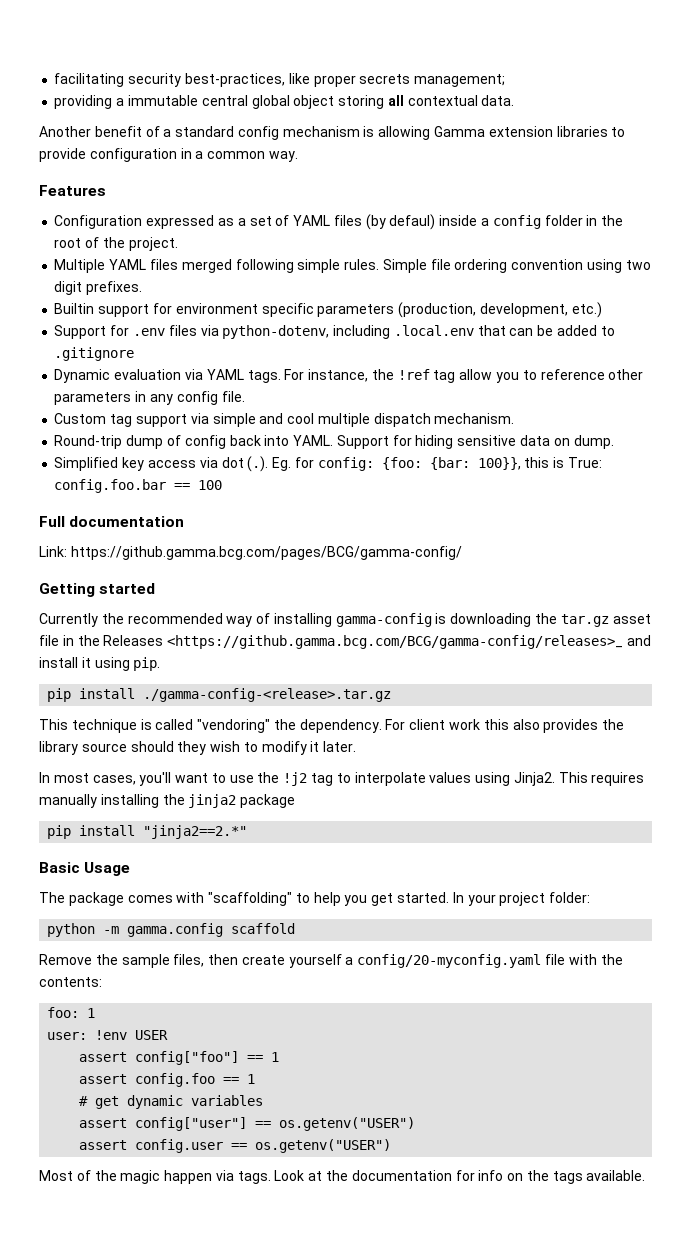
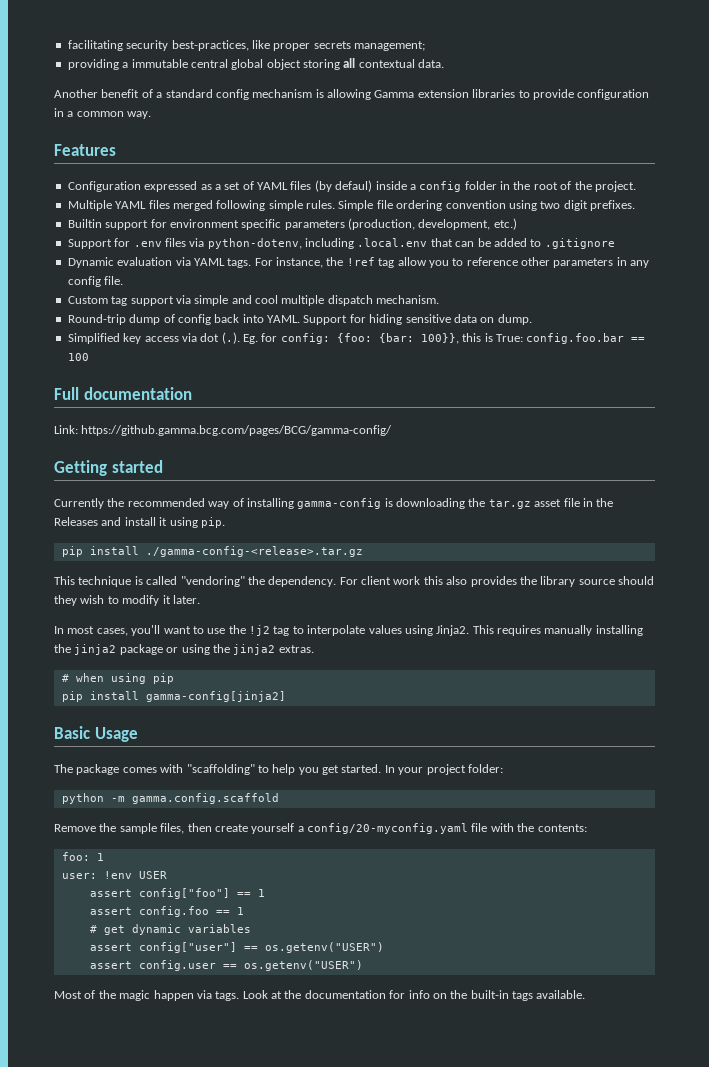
[167,635,624,649] <https://github.gamma.bcg.com/BCG/gamma-config/releases>_ -> (98, 521) none
[47,825,248,839] // pip install "jinja2==2.*" -> [166,644,314,655] [61,673,174,684] [61,691,286,702] or using the jinja2 extras. // # when using pip // pip install gamma-config[jinja2]
[127,923,296,937] gamma.config scaffold -> [131,793,279,804] gamma.config.scaffold
(549, 1175) none -> [470,990,509,999] built-in

